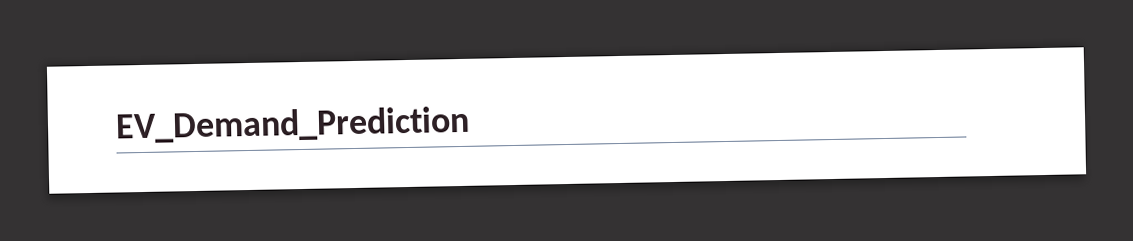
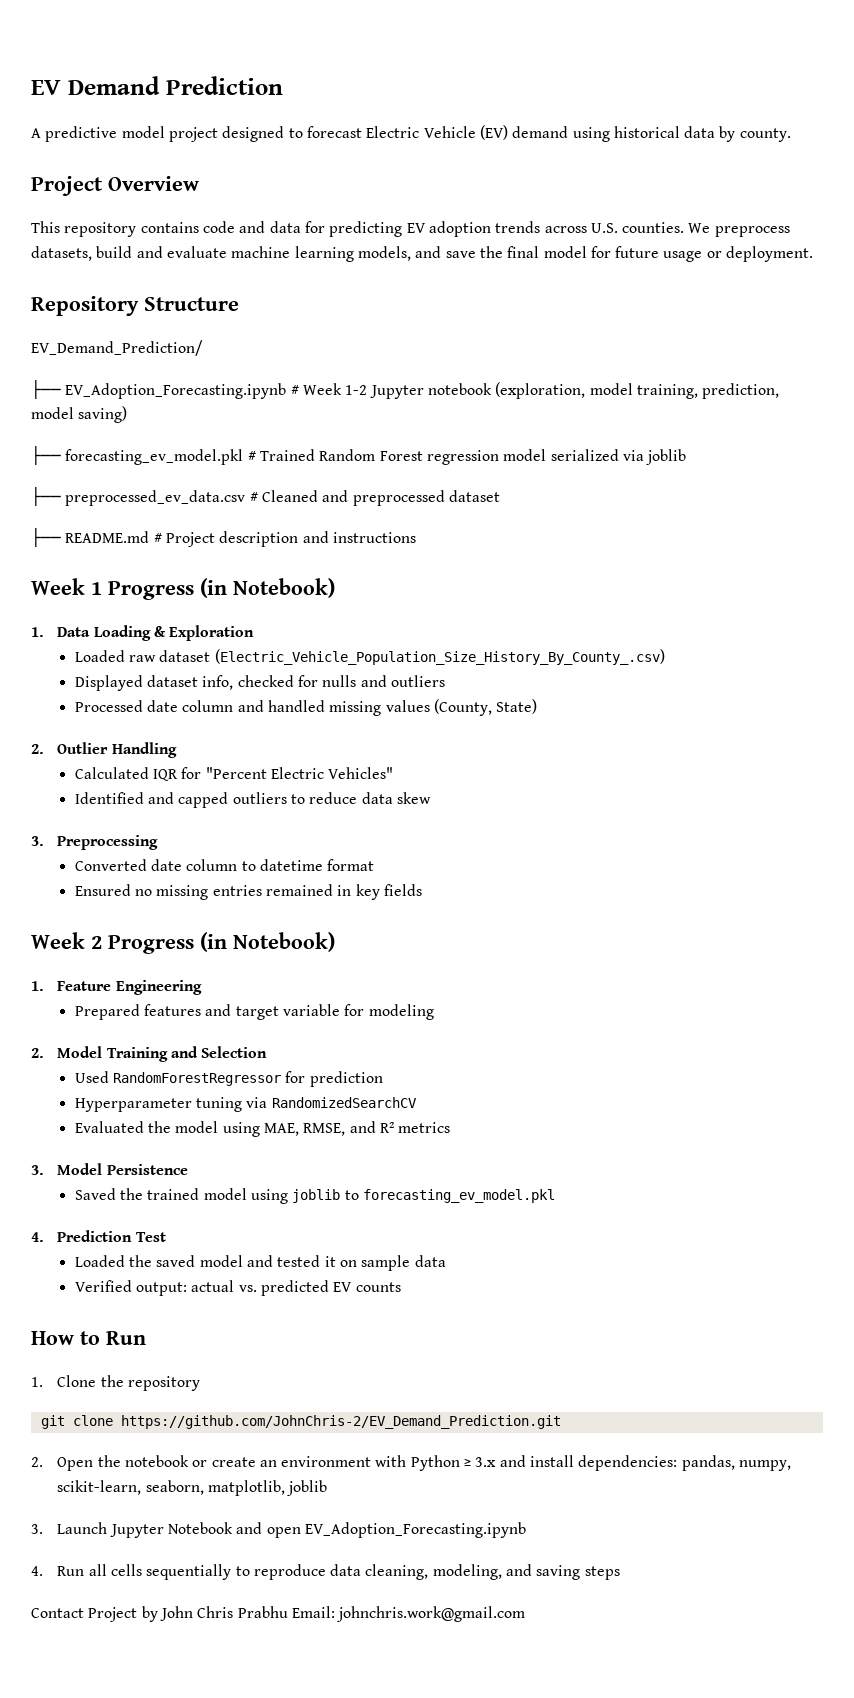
[115,105,470,144] EV_Demand_Prediction -> [31,76,283,95] [31,125,791,142] [31,176,199,196] [31,221,790,237] [31,246,814,262] [31,296,239,316] [31,340,203,356] [31,379,780,399] [31,406,128,423] [31,445,687,465] [31,486,500,506] [31,527,416,547] [31,578,335,600] [31,625,255,641] [74,649,665,665] [74,675,446,691] [74,699,538,716] [31,742,177,758] [74,767,394,781] [74,792,432,808] [31,835,159,850] [74,859,375,871] [74,884,423,900] [31,932,335,954] [31,980,202,995] [74,1004,434,1020] [31,1046,268,1062] [74,1071,383,1087] [74,1097,417,1112] [74,1121,451,1137] [31,1163,188,1175] [74,1188,556,1204] [31,1230,166,1242] [74,1255,446,1271] [74,1280,401,1296] [31,1331,146,1345] [31,1375,200,1391] [40,1415,561,1429] [31,1455,792,1471] [57,1480,328,1496] [31,1522,526,1538] [31,1564,620,1580] [31,1606,526,1622] EV Demand Prediction // A predictive model project designed to forecast Electric Vehicle (EV) demand using historical data by county. // Project Overview // This repository contains code and data for predicting EV adoption trends across U.S. counties. We preprocess datasets, build and evaluate machine learning models, and save the final model for future usage or deployment. // Repository Structure // EV_Demand_Prediction/ // ├── EV_Adoption_Forecasting.ipynb # Week 1-2 Jupyter notebook (exploration, model training, prediction, model saving) // ├── forecasting_ev_model.pkl # Trained Random Forest regression model serialized via joblib // ├── preprocessed_ev_data.csv # Cleaned and preprocessed dataset // ├── README.md # Project description and instructions // Week 1 Progress (in Notebook) // 1. Data Loading & Exploration // Loaded raw dataset (Electric_Vehicle_Population_Size_History_By_County_.csv) // Displayed dataset info, checked for nulls and outliers // Processed date column and handled missing values (County, State) // 2. Outlier Handling // Calculated IQR for "Percent Electric Vehicles" // Identified and capped outliers to reduce data skew // 3. Preprocessing // Converted date column to datetime format // Ensured no missing entries remained in key fields // Week 2 Progress (in Notebook) // 1. Feature Engineering // Prepared features and target variable for modeling // 2. Model Training and Selection // Used RandomForestRegressor for prediction // Hyperparameter tuning via RandomizedSearchCV // Evaluated the model using MAE, RMSE, and R² metrics // 3. Model Persistence // Saved the trained model using joblib to forecasting_ev_model.pkl // 4. Prediction Test // Loaded the saved model and tested it on sample data // Verified output: actual vs. predicted EV counts // How to Run // 1. Clone the repository // git clone https://github.com/JohnChris-2/EV_Demand_Prediction.git // 2. Open the notebook or create an environment with Python ≥ 3.x and install dependencies: pandas, numpy, scikit-learn, seaborn, matplotlib, joblib // 3. Launch Jupyter Notebook and open EV_Adoption_Forecasting.ipynb // 4. Run all cells sequentially to reproduce data cleaning, modeling, and saving steps // Contact Project by John Chris Prabhu Email: johnchris.work@gmail.com

